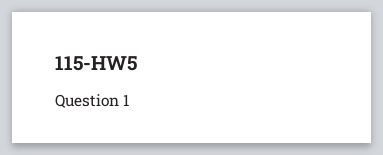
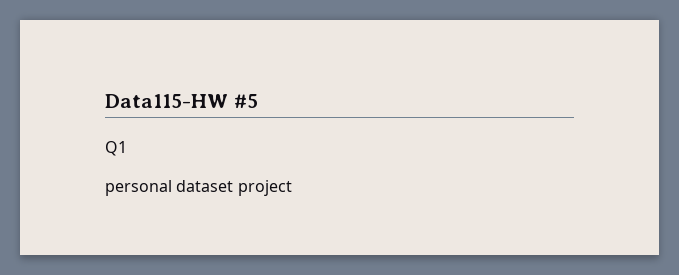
[55,56,137,71] [55,94,130,108] 115-HW5 // Question 1 -> [105,94,258,108] [105,141,127,156] [105,180,292,196] Data115-HW #5 // Q1 // personal dataset project

